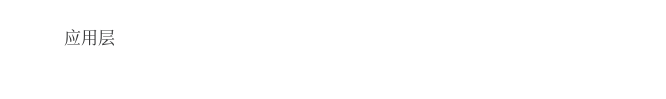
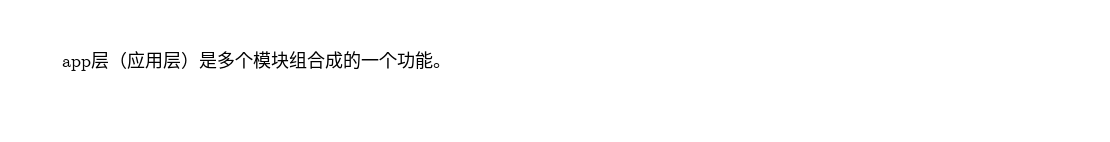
[64,29,115,47] 应用层 -> [62,51,451,71] app层（应用层）是多个模块组合成的一个功能。

